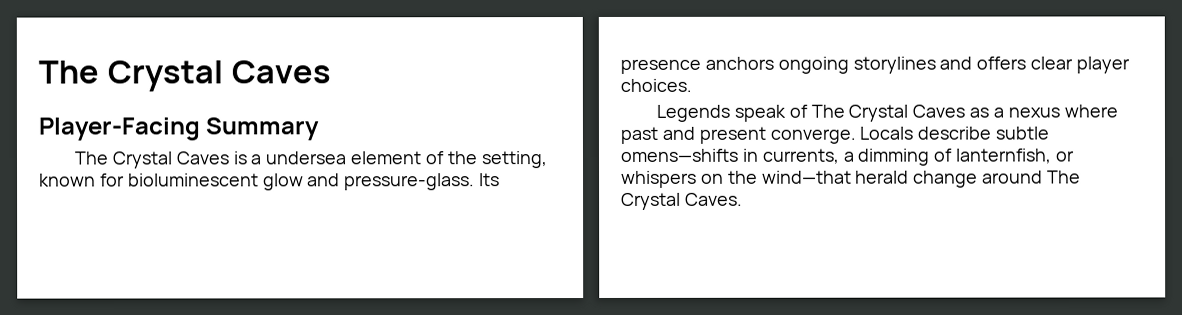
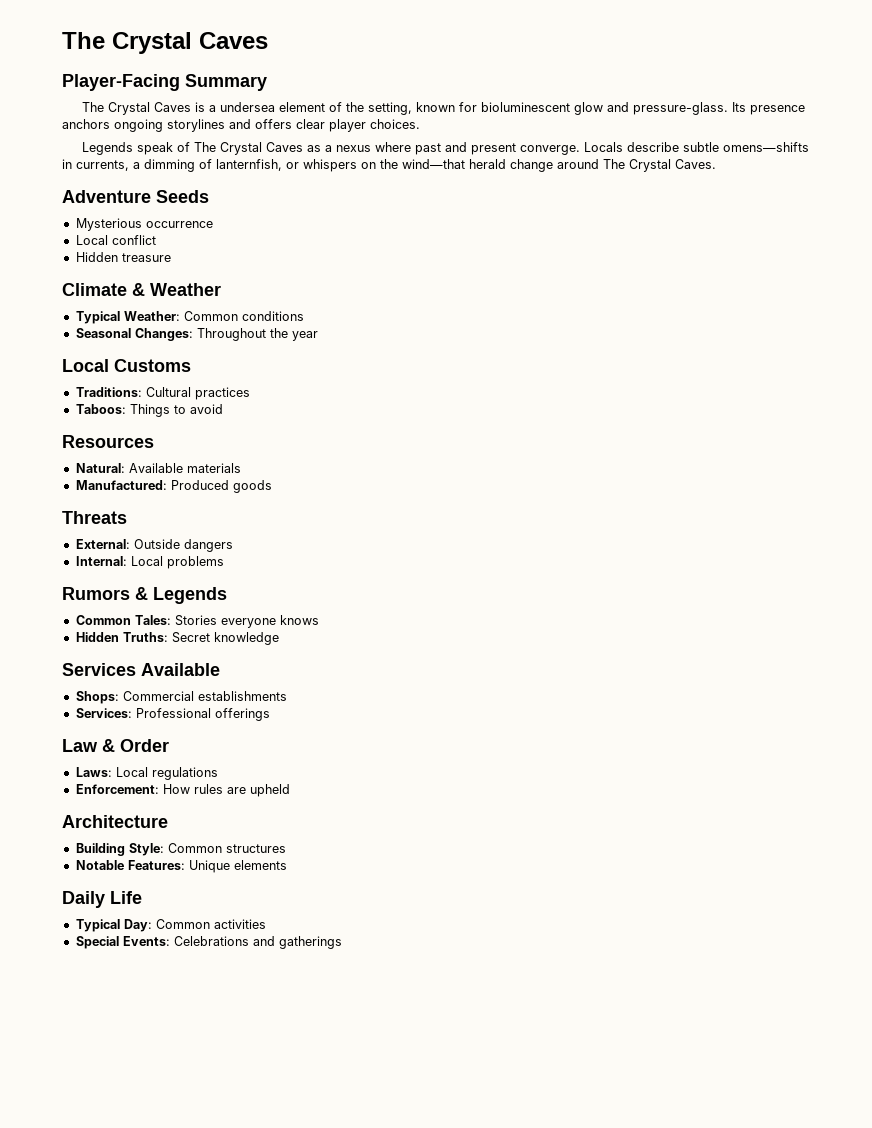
(743, 199) none -> [62,190,209,203] [75,218,213,231] [75,235,156,245] [75,252,171,262] [62,283,221,296] [75,311,304,324] [75,328,318,341] [62,359,191,372] [75,387,250,400] [75,404,223,417] [62,435,154,448] [75,463,241,473] [75,480,272,493] [62,511,127,524] [75,539,233,552] [75,556,224,569] [62,587,227,604] [75,615,319,628] [75,632,279,645] [62,663,220,676] [75,691,287,704] [75,708,270,721] [62,739,169,752] [75,767,218,780] [75,784,290,797] [62,815,168,828] [75,843,286,856] [75,860,287,873] [62,891,142,908] [75,919,266,932] [75,936,342,949] // Adventure Seeds // Mysterious occurrence // Local conflict // Hidden treasure // Climate & Weather // Typical Weather: Common conditions // Seasonal Changes: Throughout the year // Local Customs // Traditions: Cultural practices // Taboos: Things to avoid // Resources // Natural: Available materials // Manufactured: Produced goods // Threats // External: Outside dangers // Internal: Local problems // Rumors & Legends // Common Tales: Stories everyone knows // Hidden Truths: Secret knowledge // Services Available // Shops: Commercial establishments // Services: Professional offerings // Law & Order // Laws: Local regulations // Enforcement: How rules are upheld // Architecture // Building Style: Common structures // Notable Features: Unique elements // Daily Life // Typical Day: Common activities // Special Events: Celebrations and gatherings

